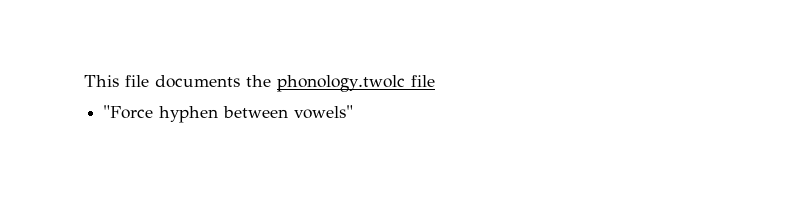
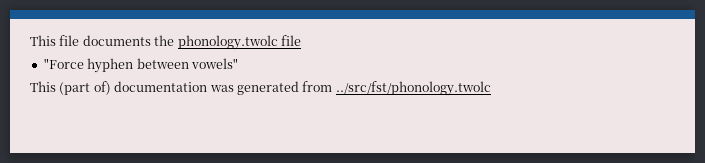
(354, 112) none -> [30,81,491,96] // This (part of) documentation was generated from ../src/fst/phonology.twolc

